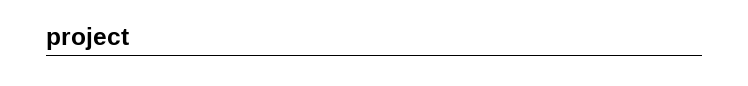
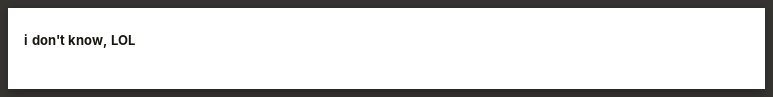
[46,27,129,50] project -> [24,34,135,48] i don't know, LOL

